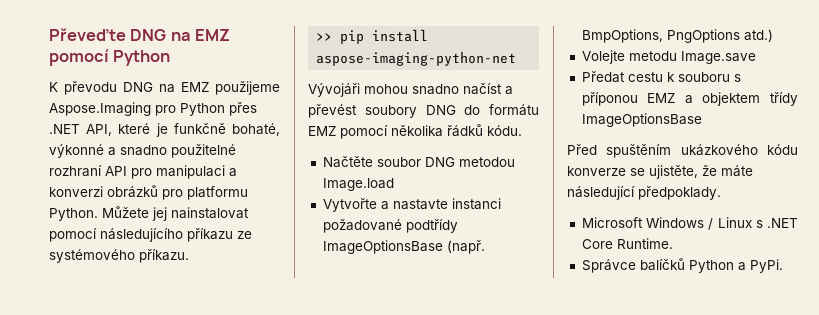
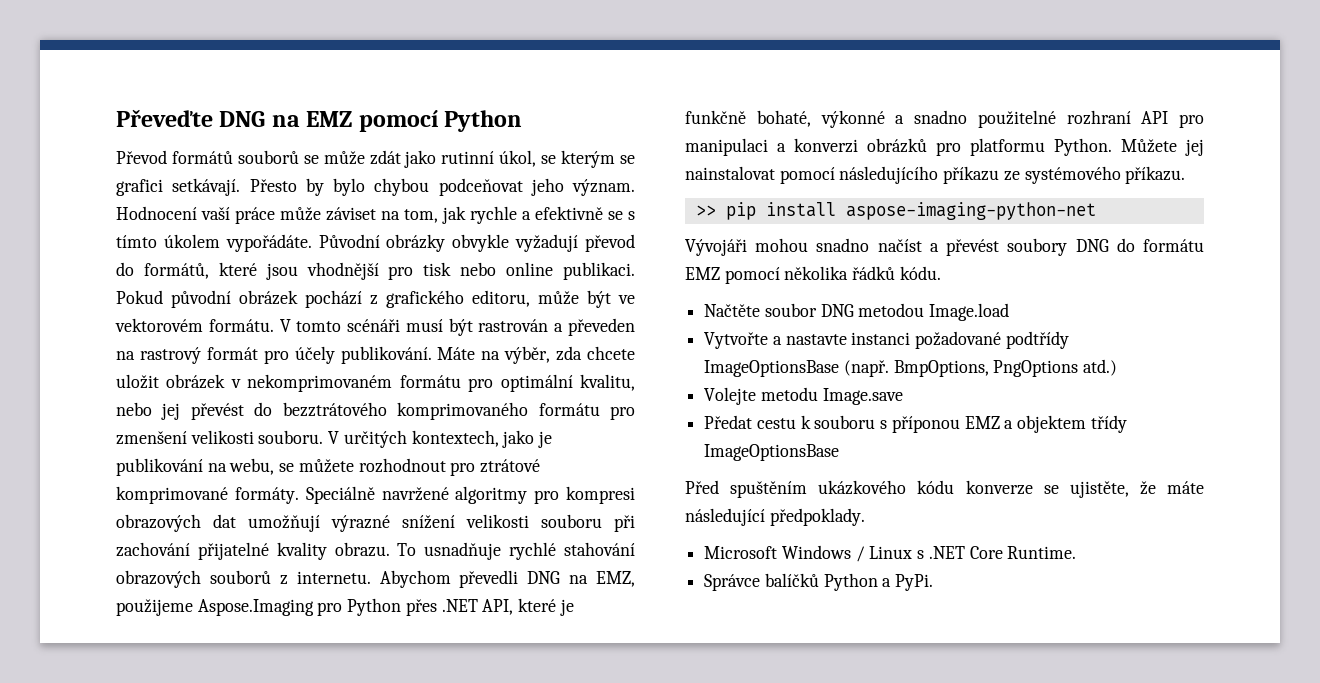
[49,81,209,95] K převodu DNG na EMZ -> [116,150,636,168] [116,178,635,196] [116,206,635,224] [116,234,635,252] [116,262,636,280] [116,290,635,308] [115,318,635,336] [116,346,635,364] [116,374,635,392] [116,402,635,420] [116,430,553,448] [116,458,541,476] [116,486,635,504] [116,514,635,532] [116,542,635,560] [116,570,635,588] Převod formátů souborů se může zdát jako rutinní úkol, se kterým se grafici setkávají. Přesto by bylo chybou podceňovat jeho význam. Hodnocení vaší práce může záviset na tom, jak rychle a efektivně se s tímto úkolem vypořádáte. Původní obrázky obvykle vyžadují převod do formátů, které jsou vhodnější pro tisk nebo online publikaci. Pokud původní obrázek pochází z grafického editoru, může být ve vektorovém formátu. V tomto scénáři musí být rastrován a převeden na rastrový formát pro účely publikování. Máte na výběr, zda chcete uložit obrázek v nekomprimovaném formátu pro optimální kvalitu, nebo jej převést do bezztrátového komprimovaného formátu pro zmenšení velikosti souboru. V určitých kontextech, jako je publikování na webu, se můžete rozhodnout pro ztrátové komprimované formáty. Speciálně navržené algoritmy pro kompresi obrazových dat umožňují výrazné snížení velikosti souboru při zachování přijatelné kvality obrazu. To usnadňuje rychlé stahování obrazových souborů z internetu. Abychom převedli DNG na EMZ,

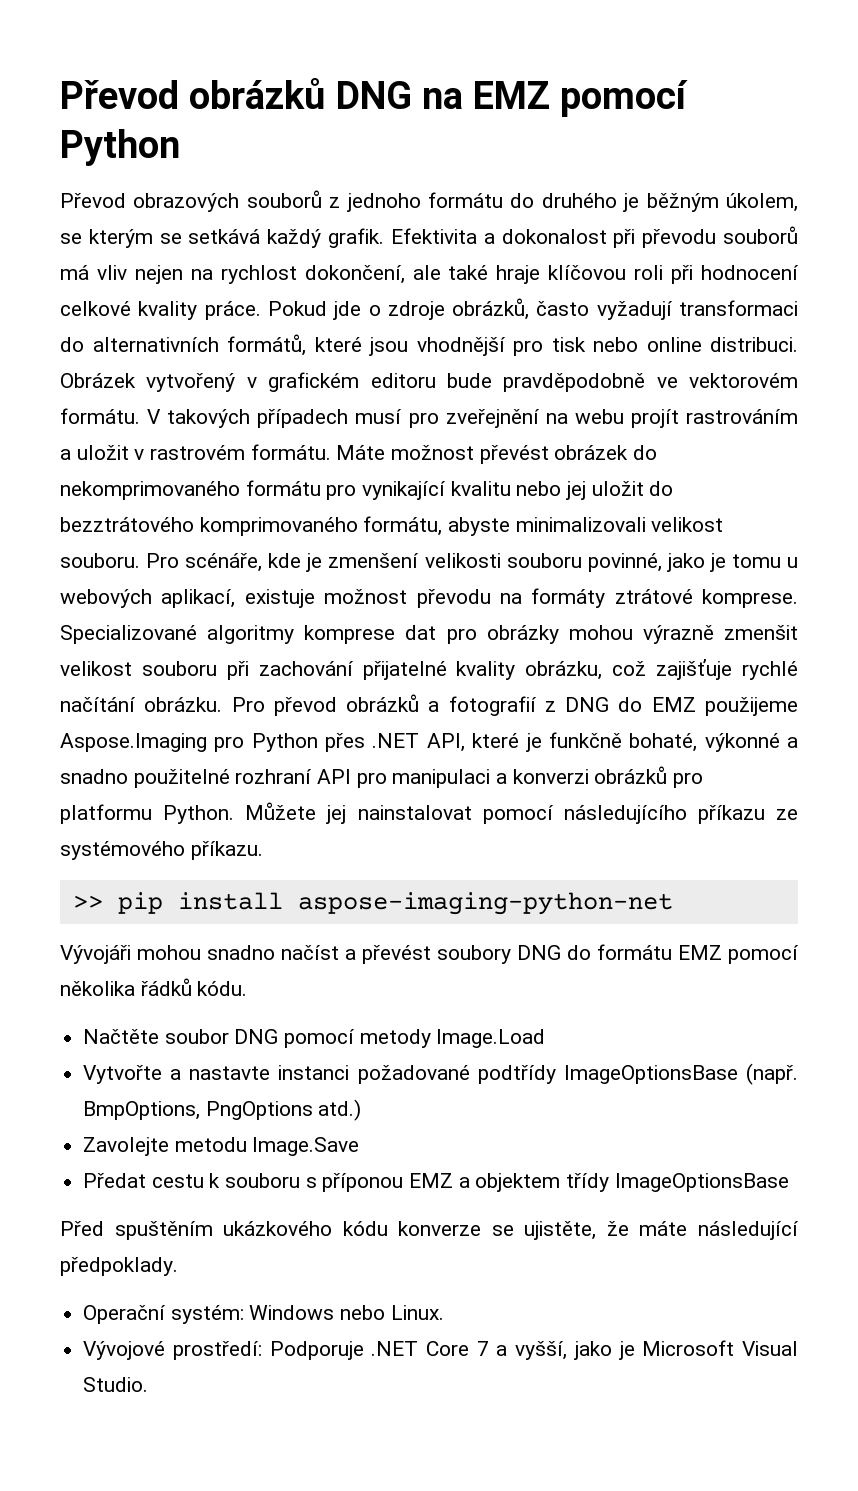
[116,109,213,127] Převeďte -> [60,78,326,109] Převod obrázků
[171,150,636,168] [116,178,635,196] [116,206,635,224] [116,234,635,252] [116,262,134,276] formátů souborů se může zdát jako rutinní úkol, se kterým se grafici setkávají. Přesto by bylo chybou podceňovat jeho význam. Hodnocení vaší práce může záviset na tom, jak rychle a efektivně se s tímto úkolem vypořádáte. Původní obrázky obvykle vyžadují převod do -> [133,190,798,212] [60,226,799,248] [60,265,799,284] [60,298,798,320] [60,337,219,352] obrazových souborů z jednoho formátu do druhého je běžným úkolem, se kterým se setkává každý grafik. Efektivita a dokonalost při převodu souborů má vliv nejen na rychlost dokončení, ale také hraje klíčovou roli při hodnocení celkové kvality práce. Pokud jde o zdroje obrázků, často vyžadují transformaci do alternativních
[563,262,636,280] [116,290,635,308] [115,318,635,336] [116,346,635,364] [116,374,635,392] publikaci. Pokud původní obrázek pochází z grafického editoru, může být ve vektorovém formátu. V tomto scénáři musí být rastrován a převeden na rastrový formát pro účely publikování. Máte na výběr, zda chcete uložit obrázek v nekomprimovaném formátu pro optimální kvalitu, -> [710,337,798,352] [60,372,798,392] [60,408,799,428] [60,444,658,464] [60,480,511,500] distribuci. Obrázek vytvořený v grafickém editoru bude pravděpodobně ve vektorovém formátu. V takových případech musí pro zveřejnění na webu projít rastrováním a uložit v rastrovém formátu. Máte možnost převést obrázek do nekomprimovaného formátu pro vynikající kvalitu
[190,403,244,420] převést -> [591,481,644,496] uložit
[538,403,635,420] [116,430,553,448] [116,458,541,476] [116,486,635,504] [116,514,529,532] formátu pro zmenšení velikosti souboru. V určitých kontextech, jako je publikování na webu, se můžete rozhodnout pro ztrátové komprimované formáty. Speciálně navržené algoritmy pro kompresi obrazových dat umožňují výrazné snížení velikosti -> [363,516,724,536] [60,553,799,572] [60,588,798,608] [60,625,798,644] [60,661,132,676] formátu, abyste minimalizovali velikost souboru. Pro scénáře, kde je zmenšení velikosti souboru povinné, jako je tomu u webových aplikací, existuje možnost převodu na formáty ztrátové komprese. Specializované algoritmy komprese dat pro obrázky mohou výrazně zmenšit velikost
[334,542,635,560] [116,570,635,588] obrazu. To usnadňuje rychlé stahování obrazových souborů z internetu. Abychom převedli DNG na EMZ, -> [525,659,799,680] [60,694,696,716] obrázku, což zajišťuje rychlé načítání obrázku. Pro převod obrázků a fotografií z DNG do EMZ
[858,303,1010,321] metodou Image.load -> [284,1029,546,1048] pomocí metody Image.Load
[704,387,903,405] Volejte metodu Image.save -> [83,1137,360,1156] Zavolejte metodu Image.Save
[704,545,1077,562] [704,573,934,591] Microsoft Windows / Linux s .NET Core Runtime. // Správce balíčků Python a PyPi. -> [83,1305,444,1324] [83,1340,798,1360] [83,1377,149,1392] Operační systém: Windows nebo Linux. // Vývojové prostředí: Podporuje .NET Core 7 a vyšší, jako je Microsoft Visual Studio.

